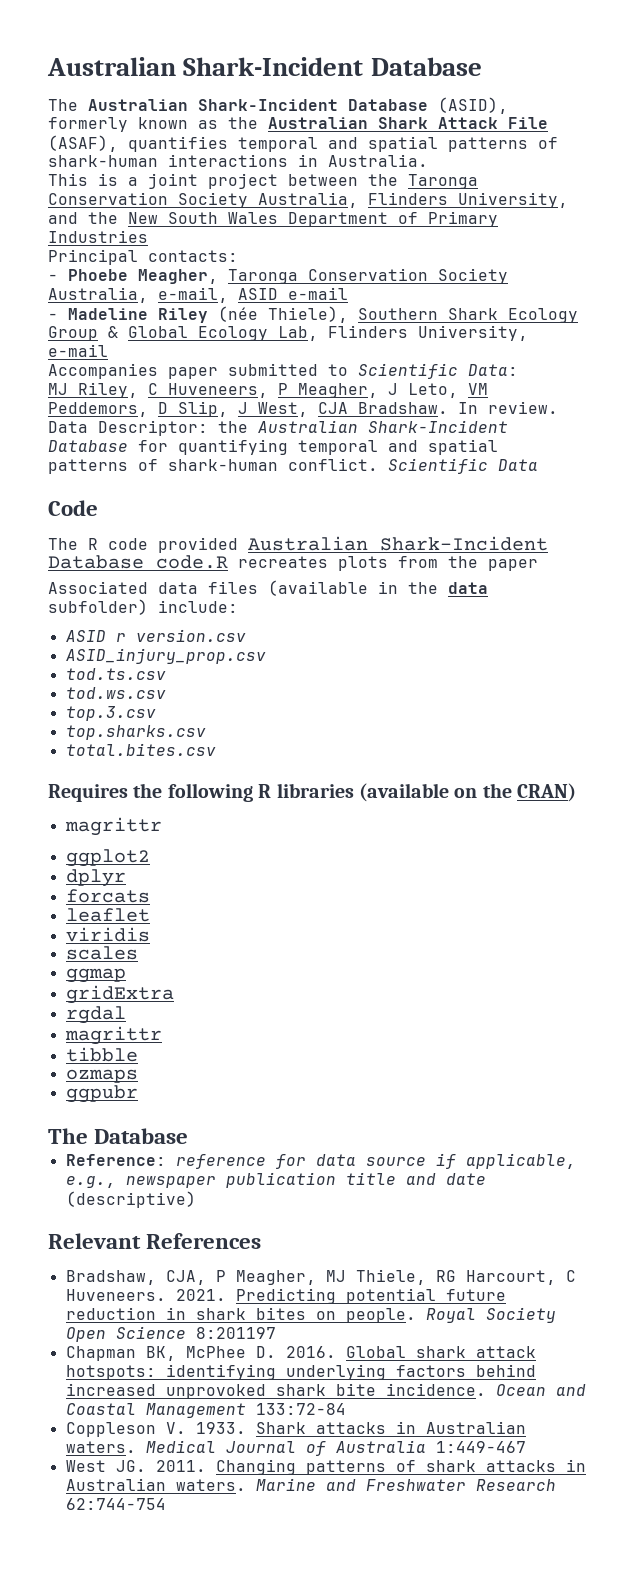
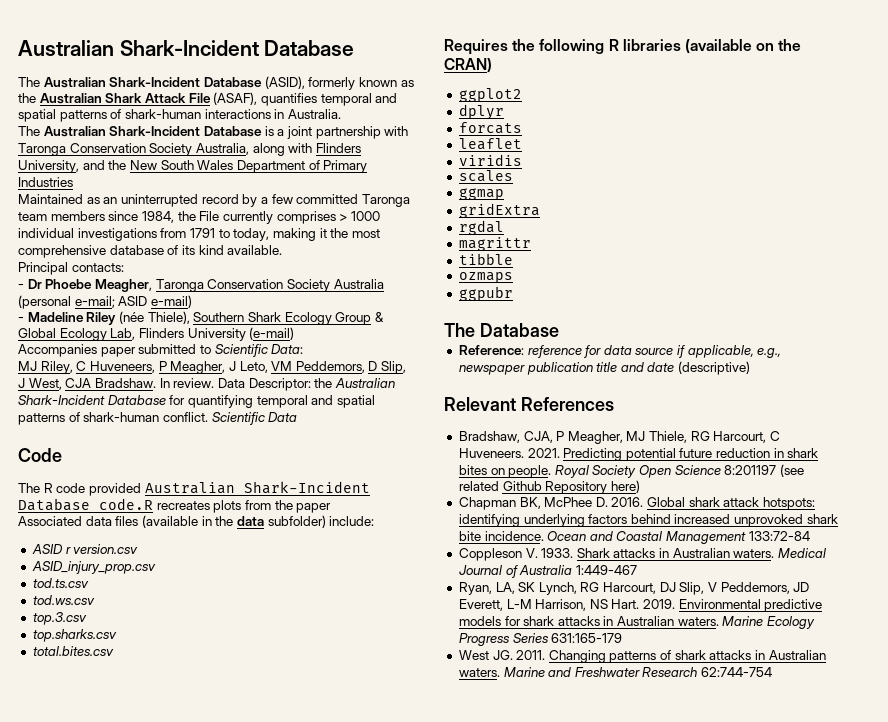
[48,173,478,189] [48,192,358,208] This is a joint project between the Taronga Conservation Society Australia, -> [18,126,409,139] [18,143,313,156] The Australian Shark-Incident Database is a joint partnership with Taronga Conservation Society Australia, along with
(148, 236) none -> [18,194,410,207] [18,211,380,224] [18,228,380,241] [18,245,283,258] // Maintained as an uninterrupted record by a few committed Taronga team members since 1984, the File currently comprises > 1000 individual investigations from 1791 to today, making it the most comprehensive database of its kind available.
(58, 277) none -> [27,279,42,289] Dr
[48,287,348,303] Australia, e-mail, ASID e-mail -> [333,279,384,289] [18,295,192,309] Australia (personal e-mail; ASID e-mail)
[418,325,528,341] [48,344,108,357] University, e-mail -> [187,327,295,341] University (e-mail)
[64,817,162,836] // magrittr -> (492, 65) none
(276, 1333) none -> [780,464,805,477] [458,480,640,494] (see related Github Repository here)
(526, 1447) none -> [458,582,810,595] [458,599,823,612] [458,616,816,629] [458,633,623,646] // Ryan, LA, SK Lynch, RG Harcourt, DJ Slip, V Peddemors, JD Everett, L-M Harrison, NS Hart. 2019. Environmental predictive models for shark attacks in Australian waters. Marine Ecology Progress Series 631:165-179

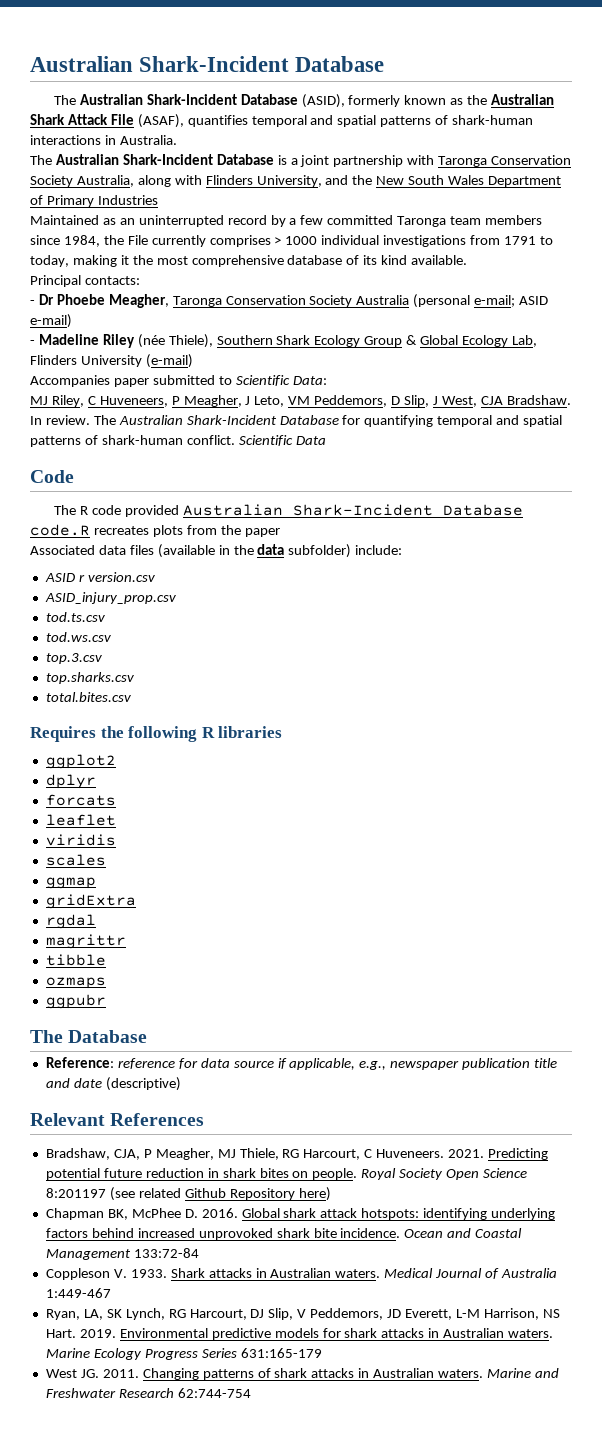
[217,378,333,391] Data Descriptor: the -> [93,415,116,425] The
[684,39,802,54] [444,58,492,73] (available on the CRAN) -> (283, 732) none

